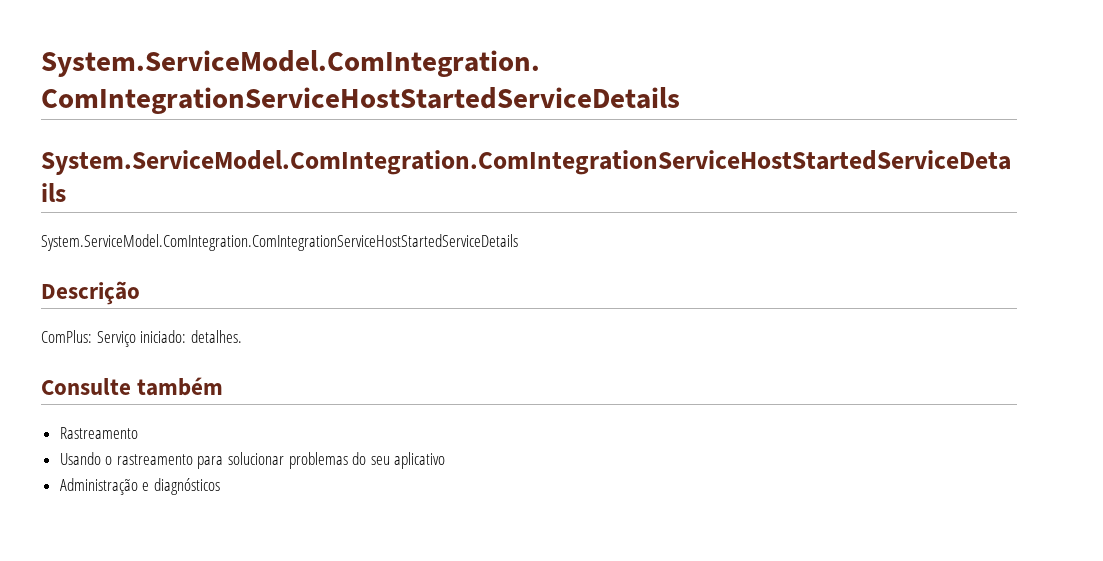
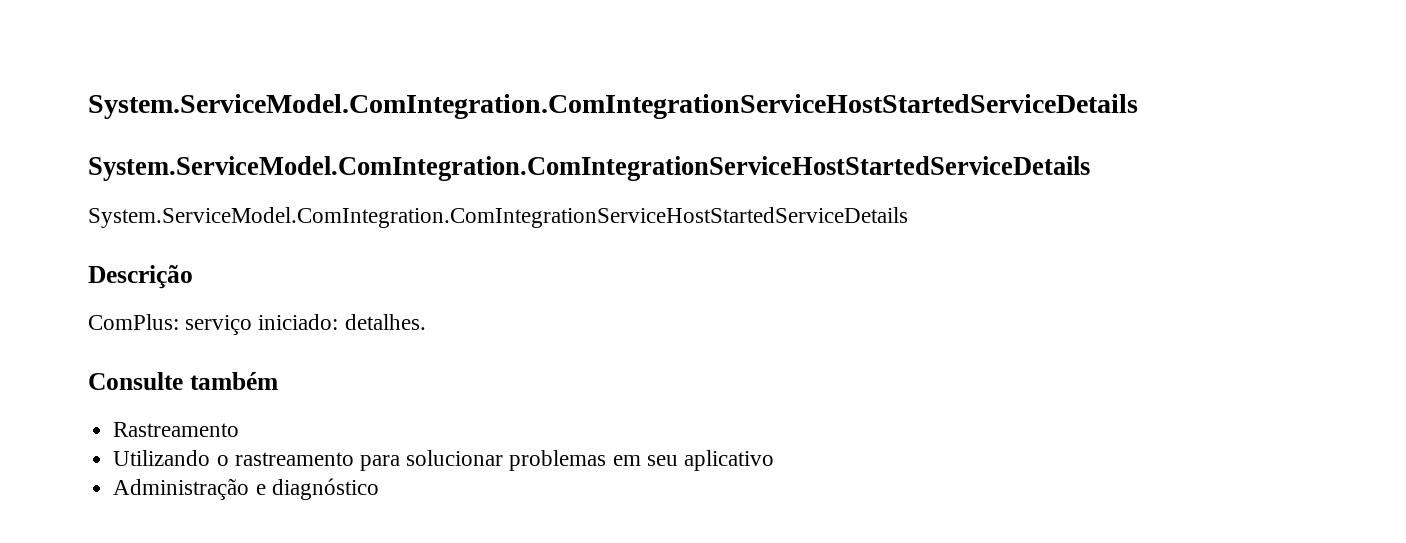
[96,331,136,347] Serviço -> [185,315,253,335] serviço
[59,452,101,465] Usando -> [113,450,211,466] Utilizando
[352,452,367,465] do -> [612,455,641,466] em
[153,478,220,495] diagnósticos -> [271,478,379,500] diagnóstico

